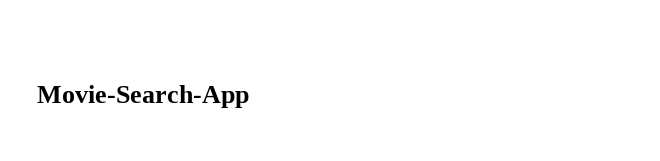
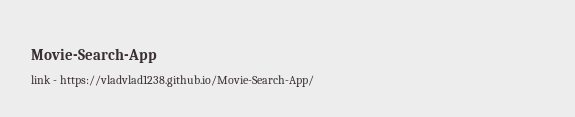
(249, 96) none -> [31,75,315,87] // link - https://vladvlad1238.github.io/Movie-Search-App/

